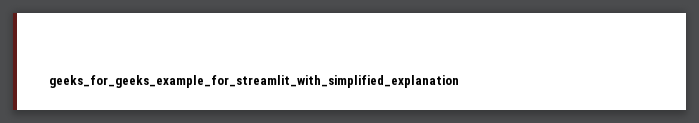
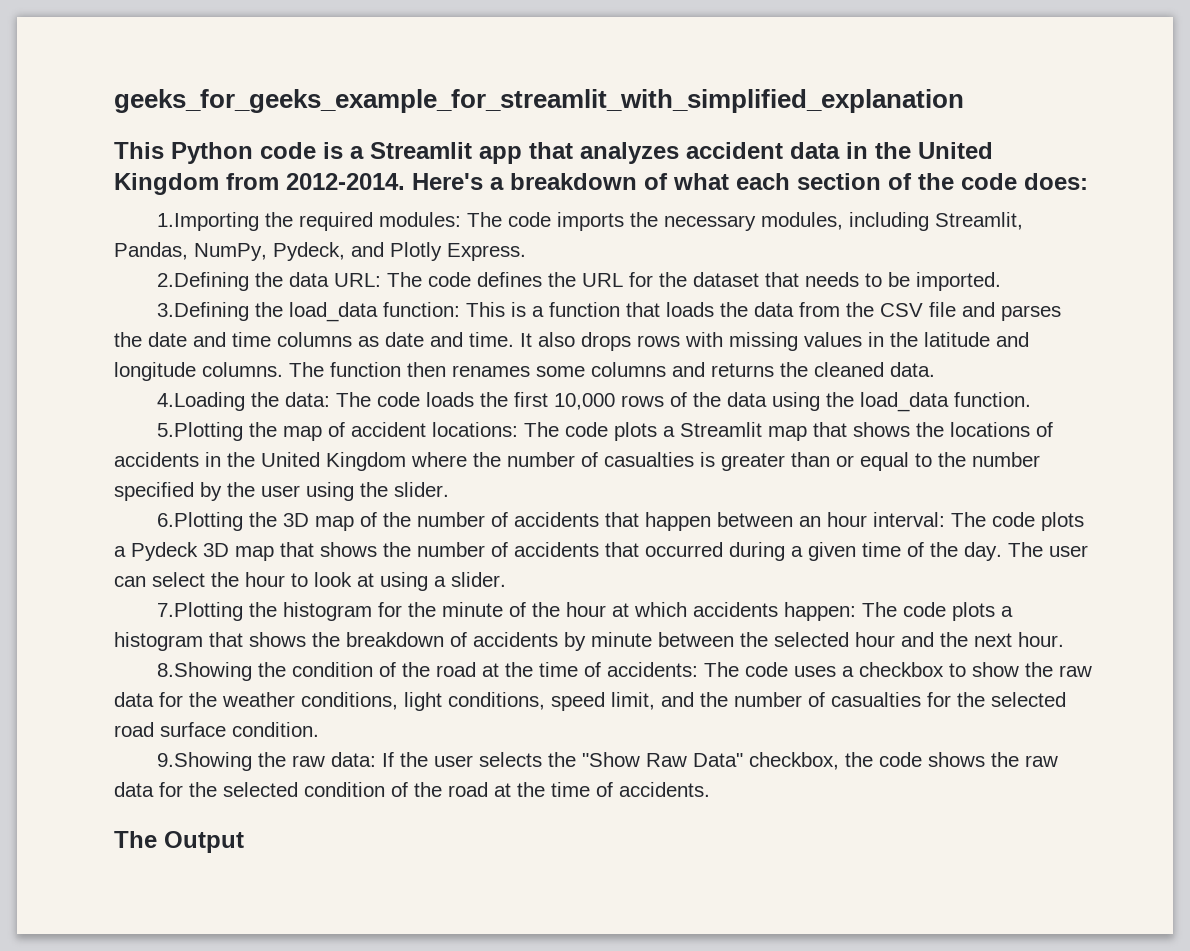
(459, 81) none -> [114,142,993,164] [114,173,1088,195] [156,212,1023,231] [114,242,526,261] [156,272,1001,291] [156,302,1061,322] [114,332,1029,351] [114,362,935,381] [156,392,1031,412] [156,422,1053,441] [114,452,1040,471] [114,482,449,501] [156,512,1084,531] [114,542,1088,561] [114,572,506,591] [156,602,1013,621] [114,632,1064,651] [156,662,1092,681] [114,692,1066,711] [114,722,319,737] [156,752,1058,771] [114,782,710,797] [114,831,244,853] // This Python code is a Streamlit app that analyzes accident data in the United Kingdom from 2012-2014. Here's a breakdown of what each section of the code does: // 1.Importing the required modules: The code imports the necessary modules, including Streamlit, Pandas, NumPy, Pydeck, and Plotly Express. // 2.Defining the data URL: The code defines the URL for the dataset that needs to be imported. // 3.Defining the load_data function: This is a function that loads the data from the CSV file and parses the date and time columns as date and time. It also drops rows with missing values in the latitude and longitude columns. The function then renames some columns and returns the cleaned data. // 4.Loading the data: The code loads the first 10,000 rows of the data using the load_data function. // 5.Plotting the map of accident locations: The code plots a Streamlit map that shows the locations of accidents in the United Kingdom where the number of casualties is greater than or equal to the number specified by the user using the slider. // 6.Plotting the 3D map of the number of accidents that happen between an hour interval: The code plots a Pydeck 3D map that shows the number of accidents that occurred during a given time of the day. The user can select the hour to look at using a slider. // 7.Plotting the histogram for the minute of the hour at which accidents happen: The code plots a histogram that shows the breakdown of accidents by minute between the selected hour and the next hour. // 8.Showing the condition of the road at the time of accidents: The code uses a checkbox to show the raw data for the weather conditions, light conditions, speed limit, and the number of casualties for the selected road surface condition. // 9.Showing the raw data: If the user selects the "Show Raw Data" checkbox, the code shows the raw data for the selected condition of the road at the time of accidents. // The Output

